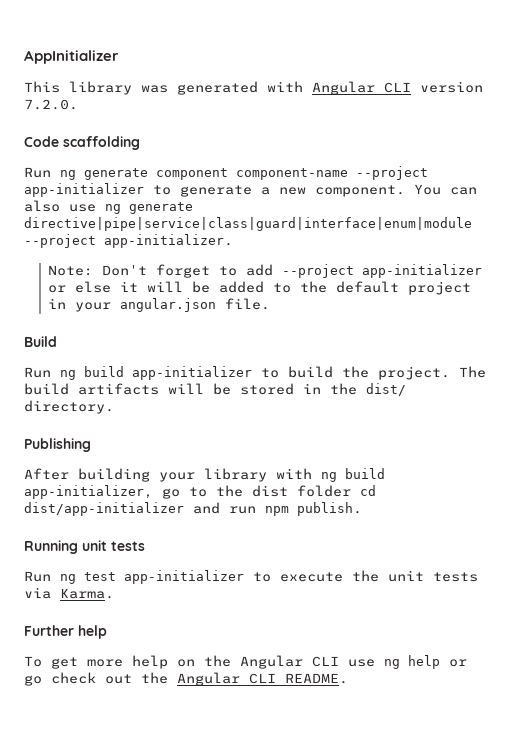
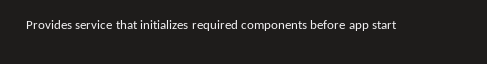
[24,50,119,64] [24,81,483,95] [24,99,78,110] [24,136,140,150] [24,166,428,180] [24,183,477,197] [24,200,193,214] [24,217,472,231] [24,234,233,248] [47,264,482,278] [47,281,471,295] [47,298,270,312] [24,336,57,347] [24,366,486,380] [24,383,406,396] [24,400,114,414] [24,438,91,452] [24,468,385,482] [24,485,376,499] [24,502,362,516] [24,540,145,554] [24,570,478,584] [24,587,114,599] [24,625,107,639] [24,655,467,669] [24,672,348,686] AppInitializer // This library was generated with Angular CLI version 7.2.0. // Code scaffolding // Run ng generate component component-name --project app-initializer to generate a new component. You can also use ng generate directive|pipe|service|class|guard|interface|enum|module --project app-initializer. // Note: Don't forget to add --project app-initializer or else it will be added to the default project in your angular.json file. // Build // Run ng build app-initializer to build the project. The build artifacts will be stored in the dist/ directory. // Publishing // After building your library with ng build app-initializer, go to the dist folder cd dist/app-initializer and run npm publish. // Running unit tests // Run ng test app-initializer to execute the unit tests via Karma. // Further help // To get more help on the Angular CLI use ng help or go check out the Angular CLI README. -> [26,20,397,31] Provides service that initializes required components before app start

